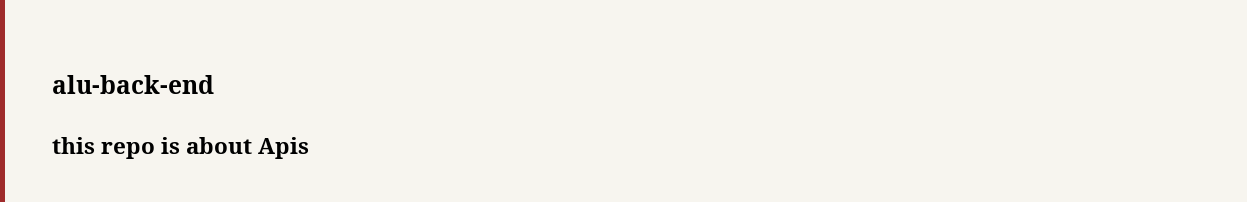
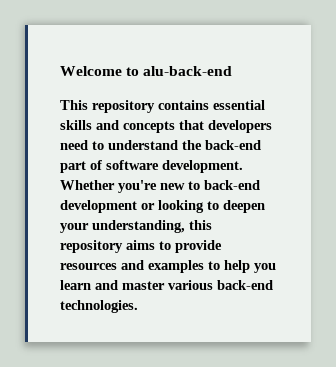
(52, 84) none -> [60,66,140,76] Welcome to
[52,137,310,159] this repo is about Apis -> [60,100,265,113] [60,120,272,133] [60,140,261,150] [60,160,243,173] [60,180,260,193] [60,200,265,213] [60,220,212,233] [60,240,222,253] [60,260,276,273] [60,280,273,290] [60,300,138,313] This repository contains essential skills and concepts that developers need to understand the back-end part of software development. Whether you're new to back-end development or looking to deepen your understanding, this repository aims to provide resources and examples to help you learn and master various back-end technologies.

